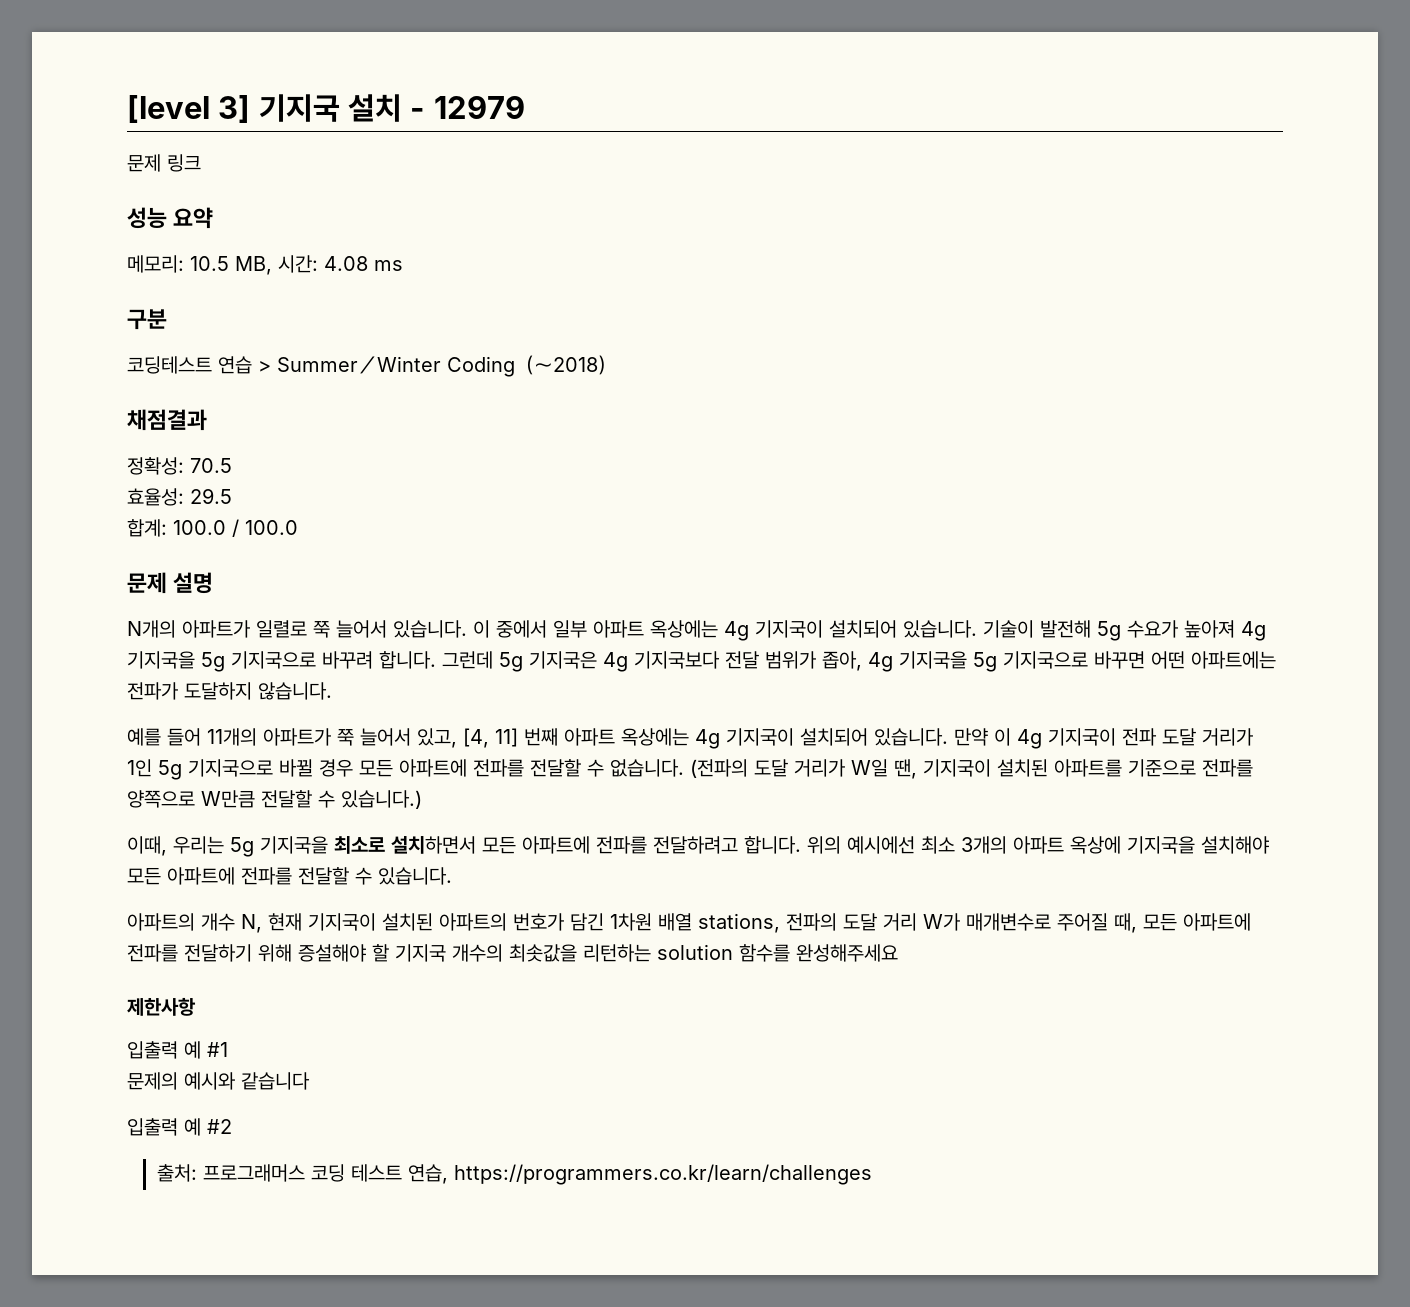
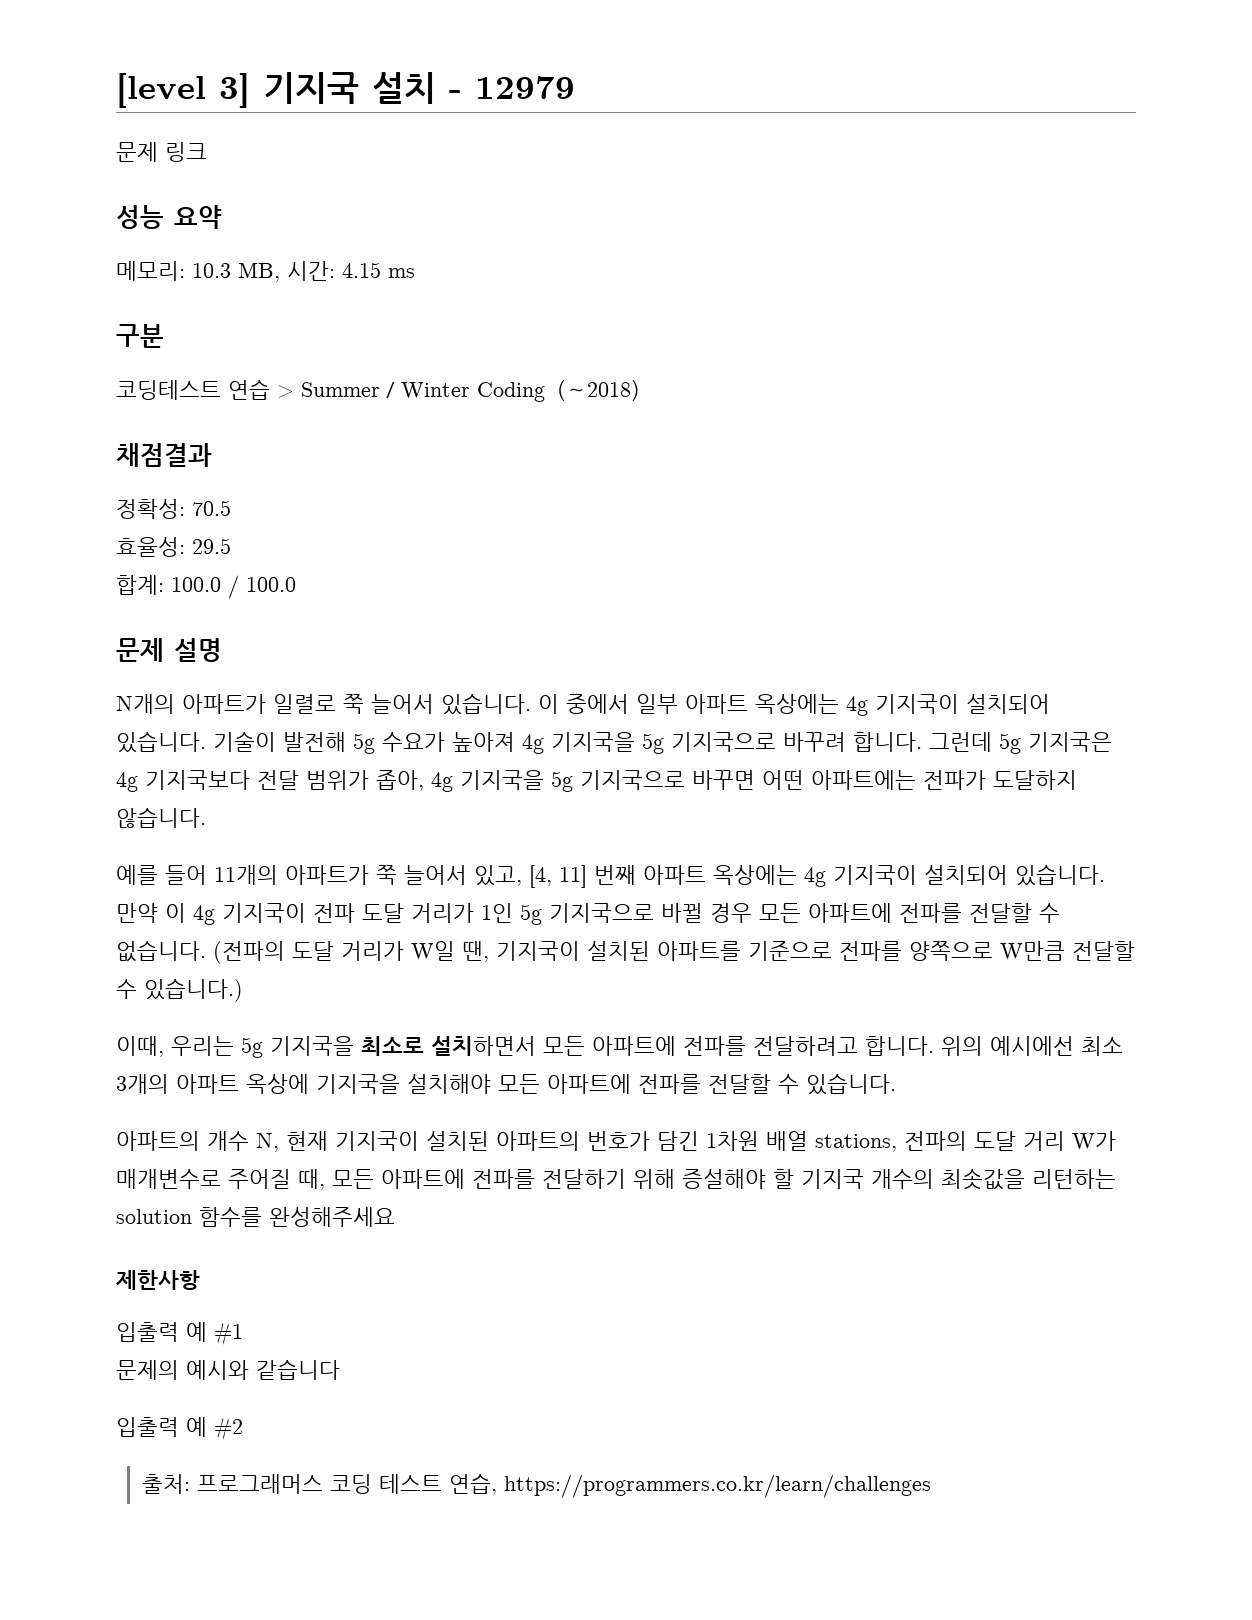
[190,256,229,271] 10.5 -> [192,263,231,278] 10.3
[324,256,368,271] 4.08 -> [342,262,381,278] 4.15

